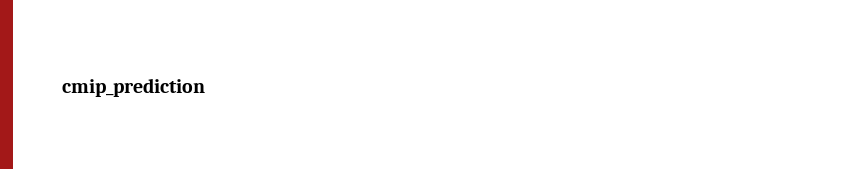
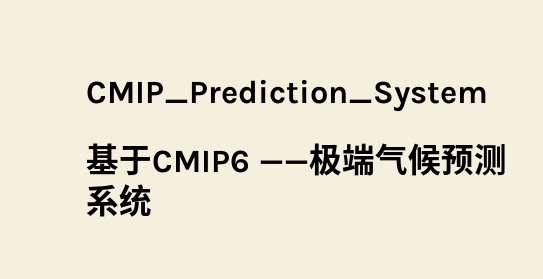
[62,78,205,97] cmip_prediction -> [86,79,488,112] [86,143,507,176] [86,184,152,217] CMIP_Prediction_System // 基于CMIP6 ——极端气候预测系统

